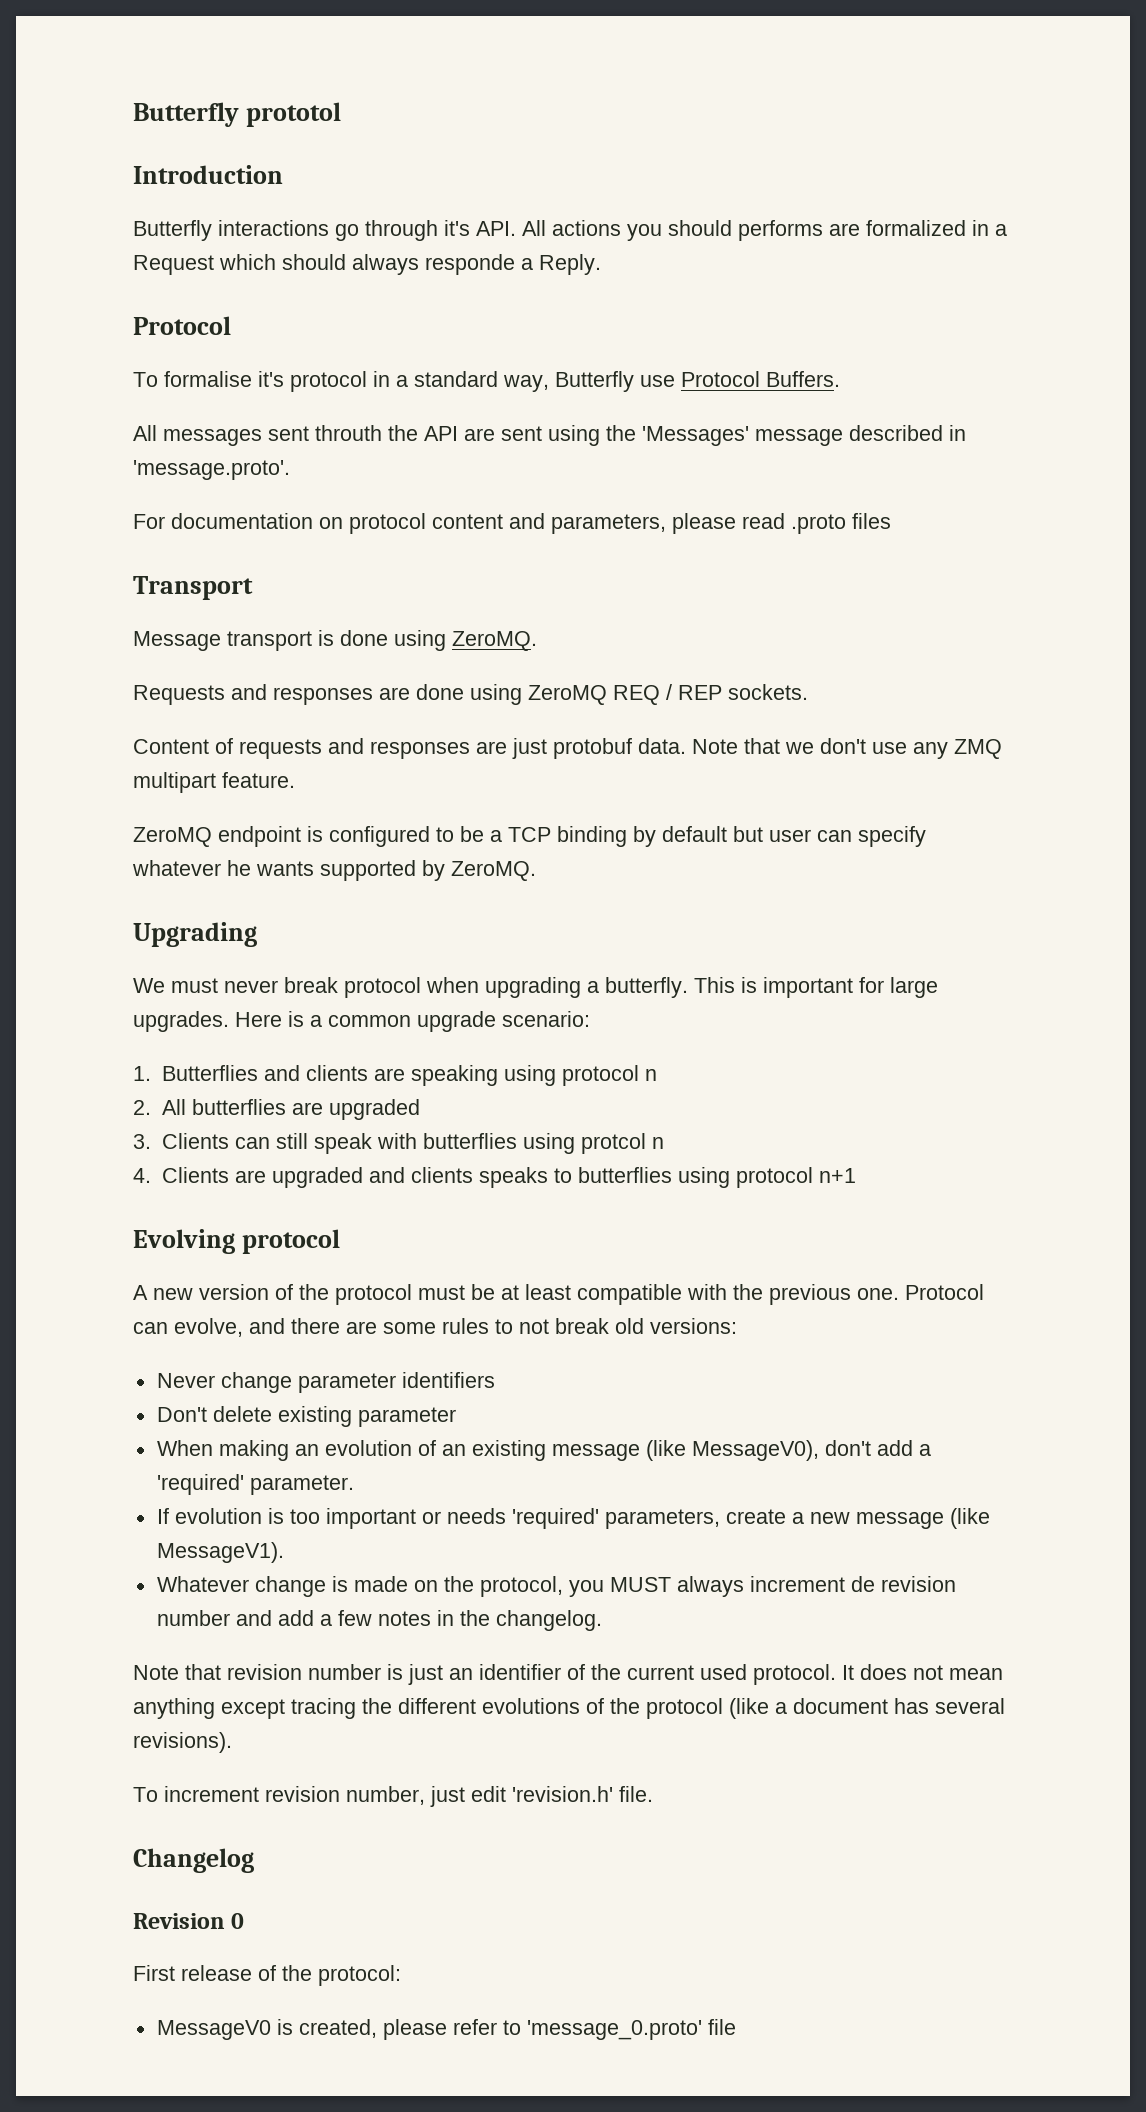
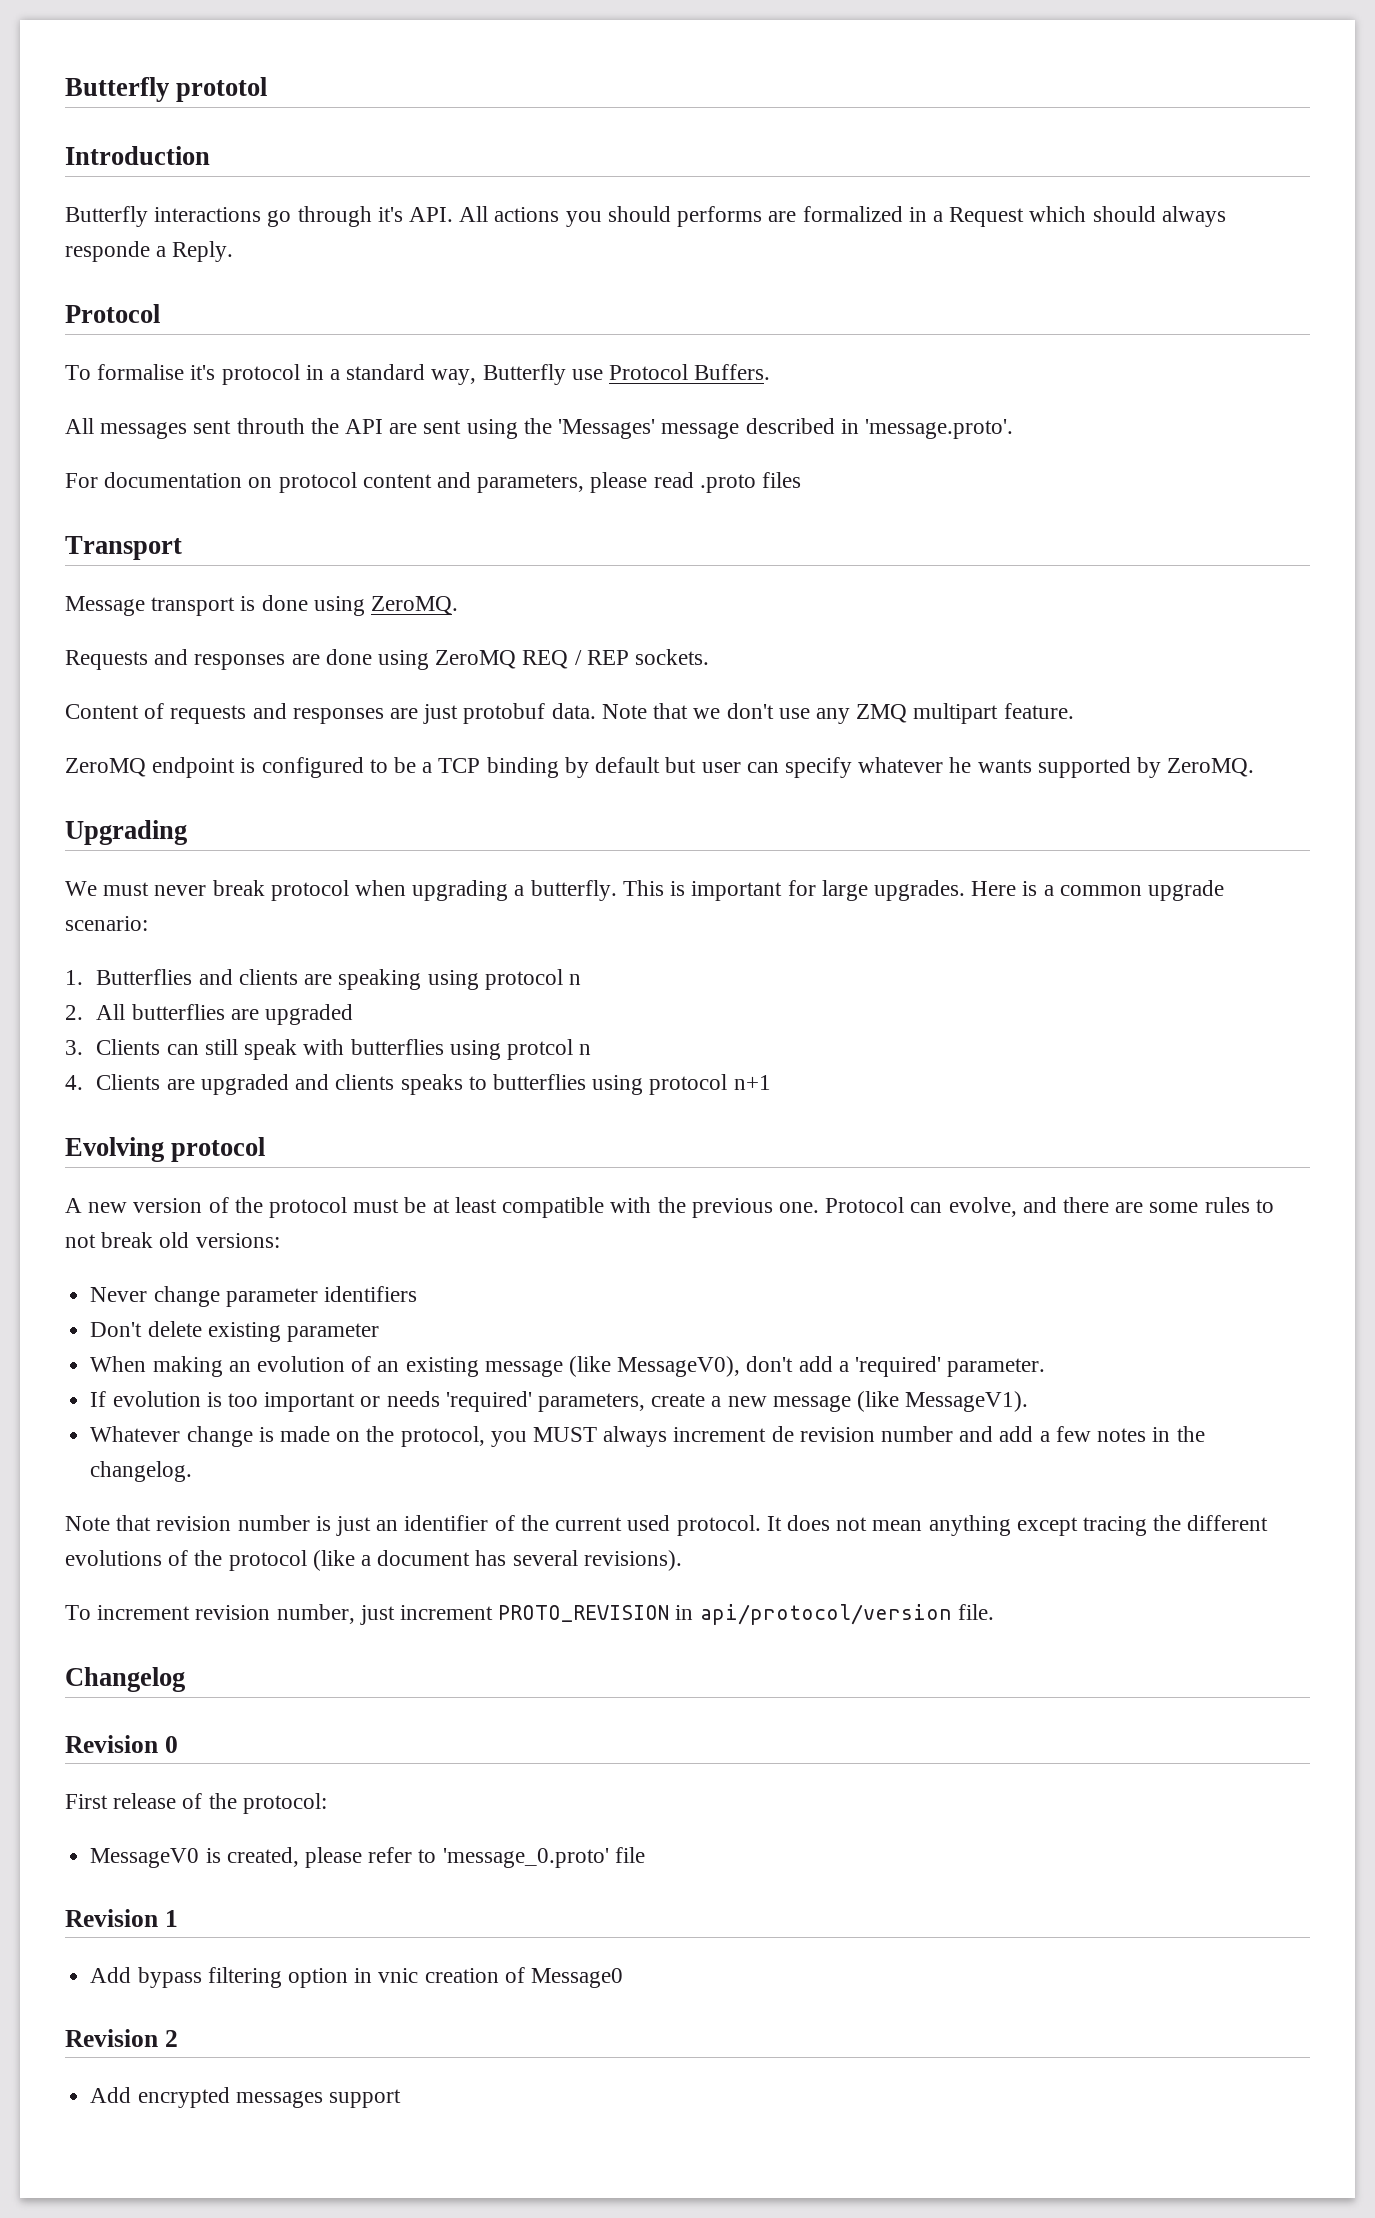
[471,1786,613,1802] edit 'revision.h' -> [400,1604,952,1625] increment PROTO_REVISION in api/protocol/version
(736, 2027) none -> [65,1909,178,1927] [90,1967,623,1988] [65,2029,178,2047] [90,2087,401,2108] // Revision 1 // Add bypass filtering option in vnic creation of Message0 // Revision 2 // Add encrypted messages support

